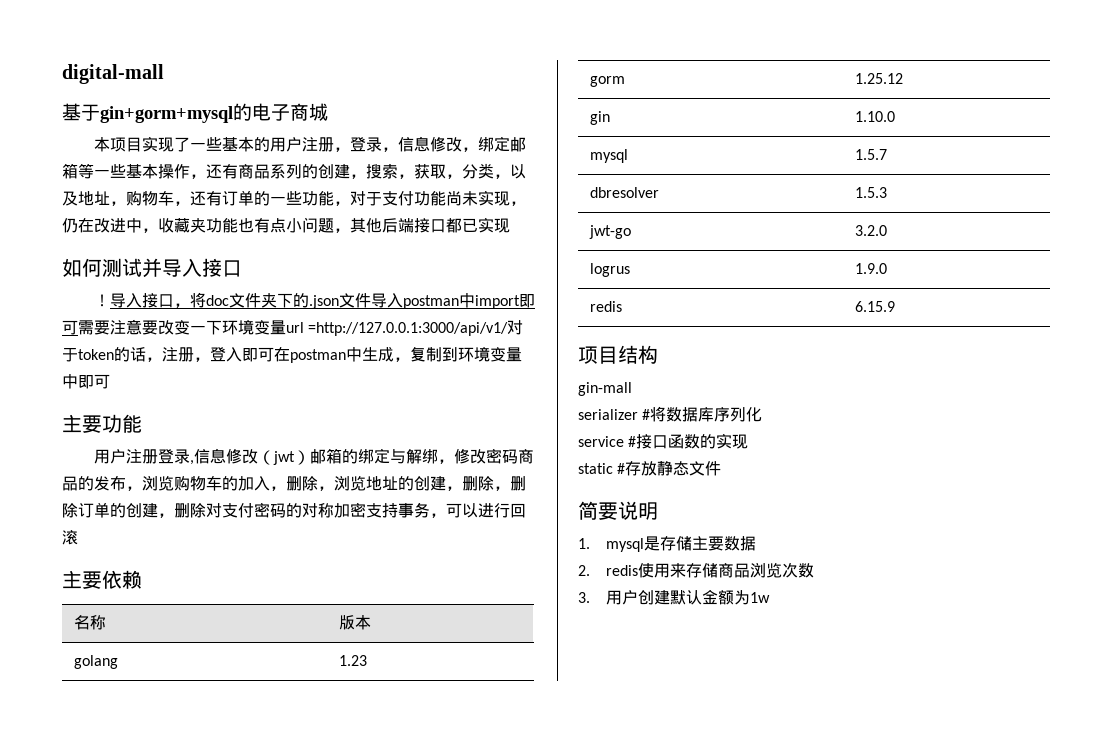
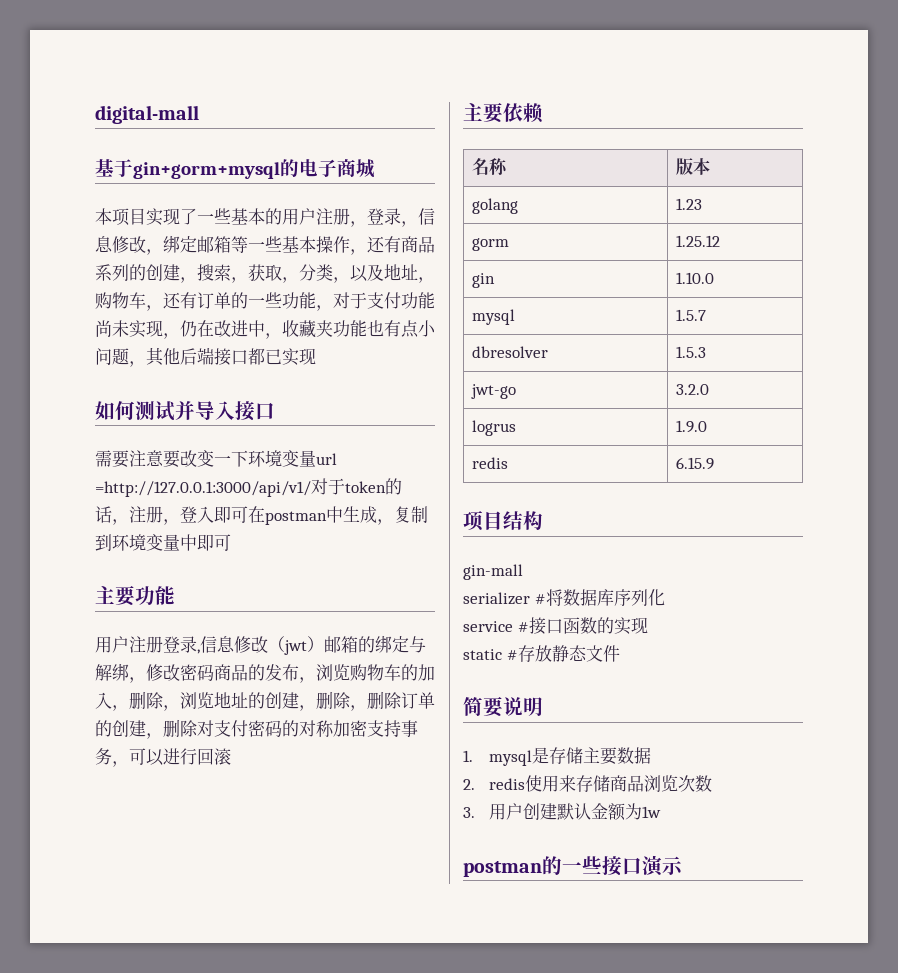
[93,292,535,309] [62,320,78,335] ！导入接口，将doc文件夹下的.json文件导入postman中import即可 -> (275, 411) none
(770, 597) none -> [463,855,683,877] // postman的一些接口演示

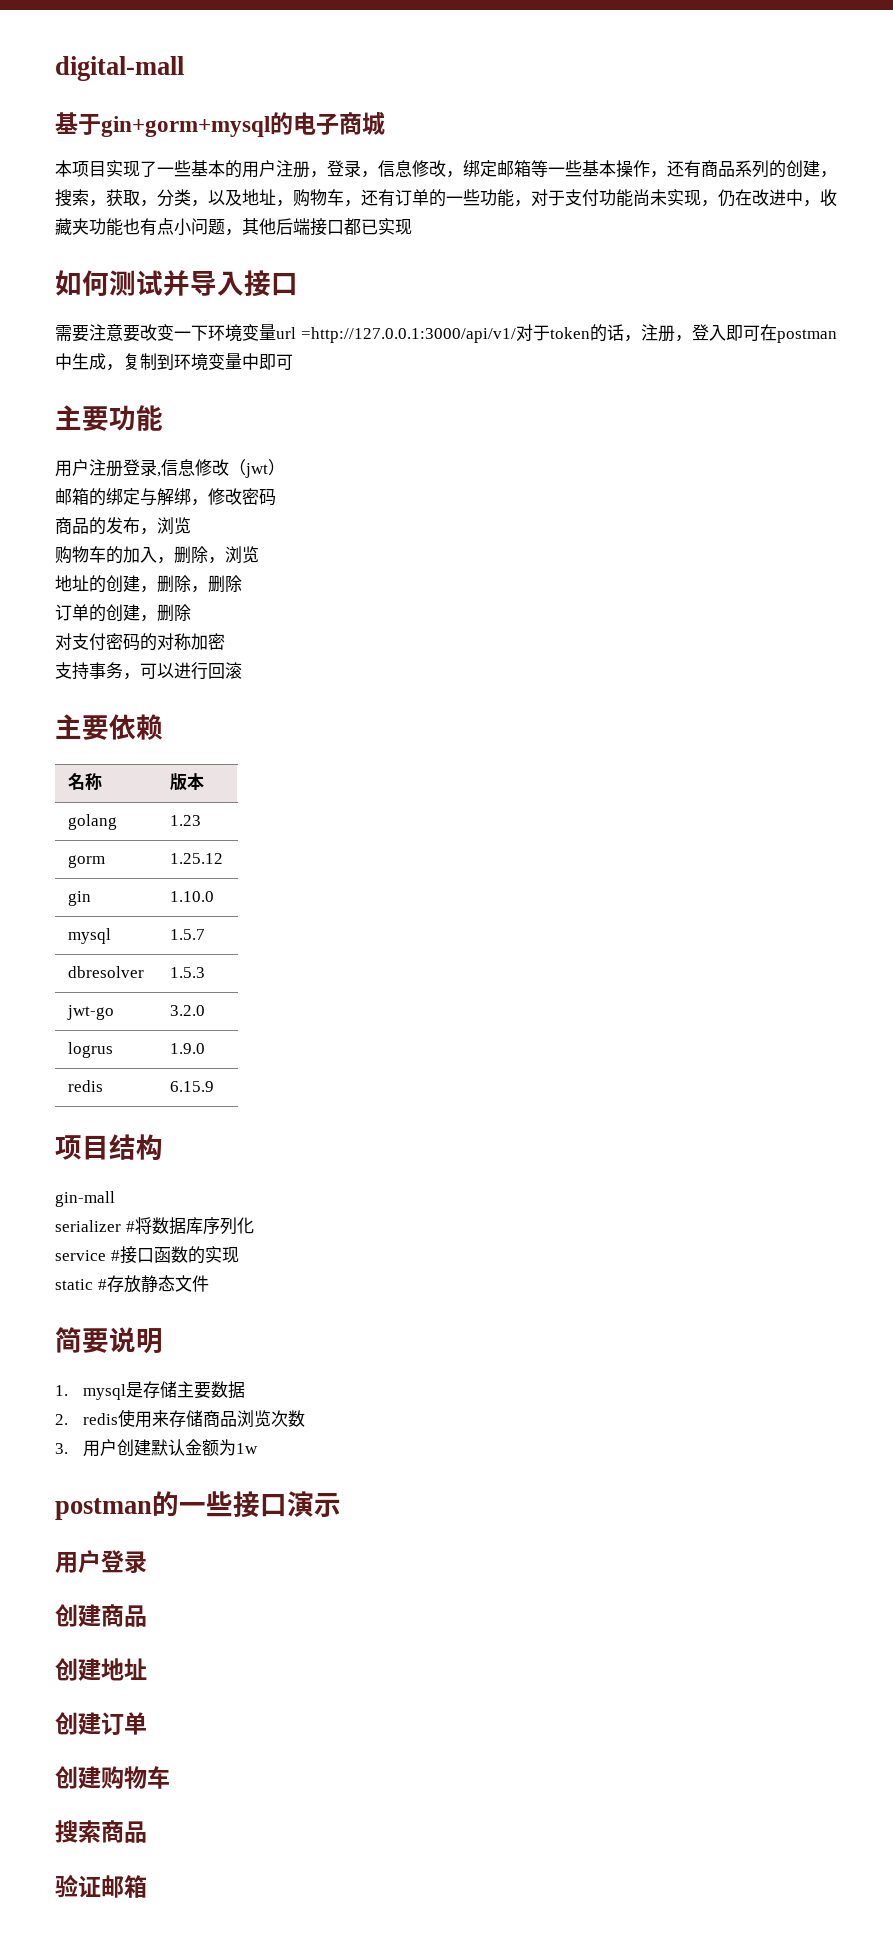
(324, 644) none -> (285, 467) //
(214, 672) none -> (276, 497) //
(350, 672) none -> (191, 525) //
(214, 700) none -> (259, 554) //
(402, 700) none -> (242, 583) //
(198, 728) none -> (191, 612) //
(367, 728) none -> (225, 641) //
(683, 865) none -> [55,1550,147,1574] [55,1604,147,1627] [55,1658,147,1681] [55,1712,147,1735] [55,1766,170,1789] [55,1820,147,1843] [55,1874,147,1898] // 用户登录 // 创建商品 // 创建地址 // 创建订单 // 创建购物车 // 搜索商品 // 验证邮箱

